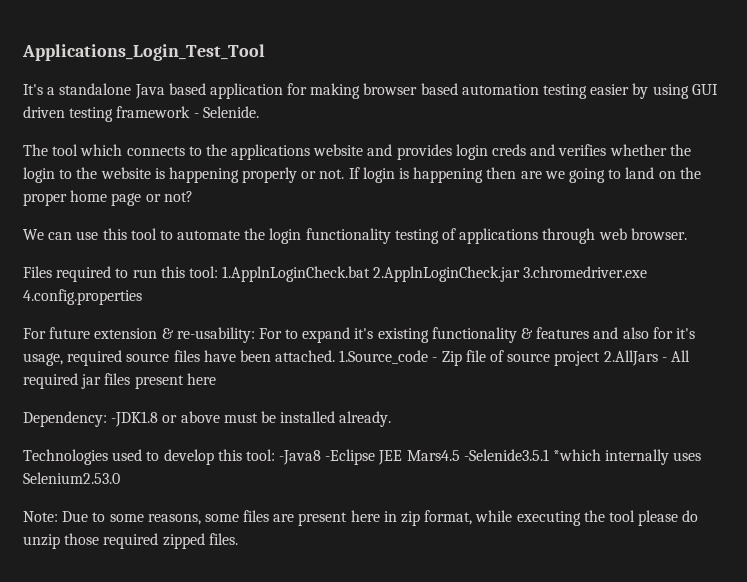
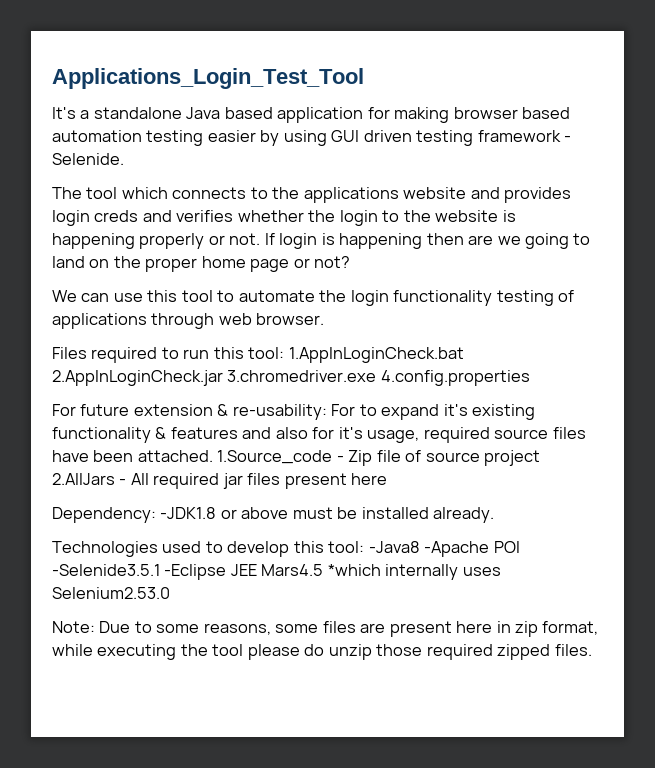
(322, 457) none -> [424,541,520,557] [52,564,160,576] -Apache POI -Selenide3.5.1
[463,449,549,461] -Selenide3.5.1 -> (324, 570) none

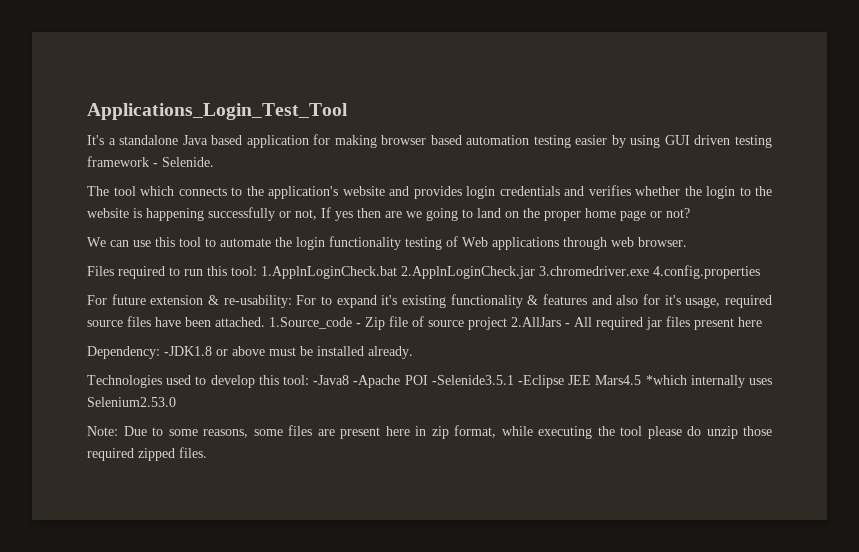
[303,187,399,203] applications -> [268,186,338,199] application's
[94,210,139,222] creds -> [499,186,560,196] credentials
[139,233,423,249] properly or not. If login is happening -> [208,207,353,221] successfully or not, If yes
(575, 296) none -> [462,237,488,247] Web

